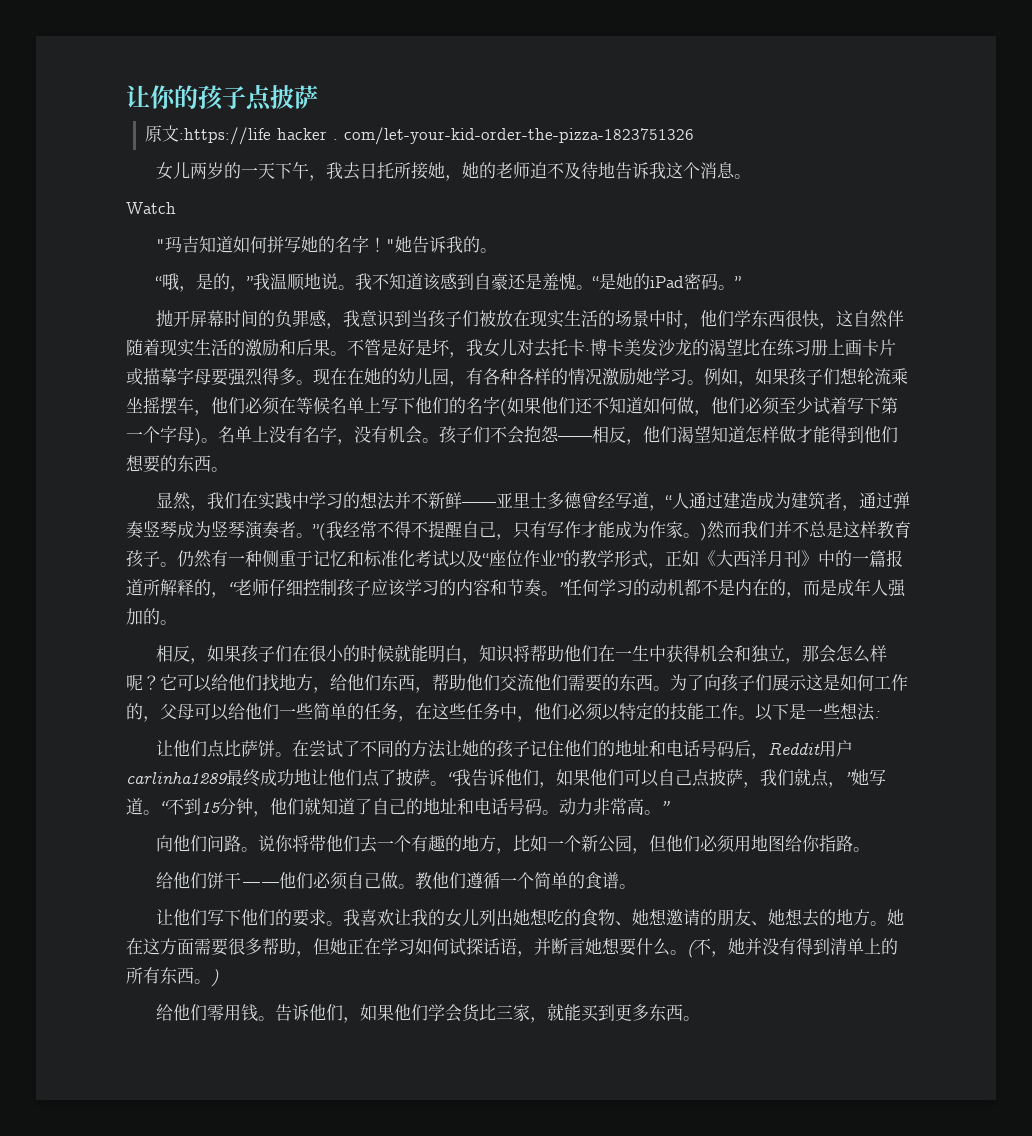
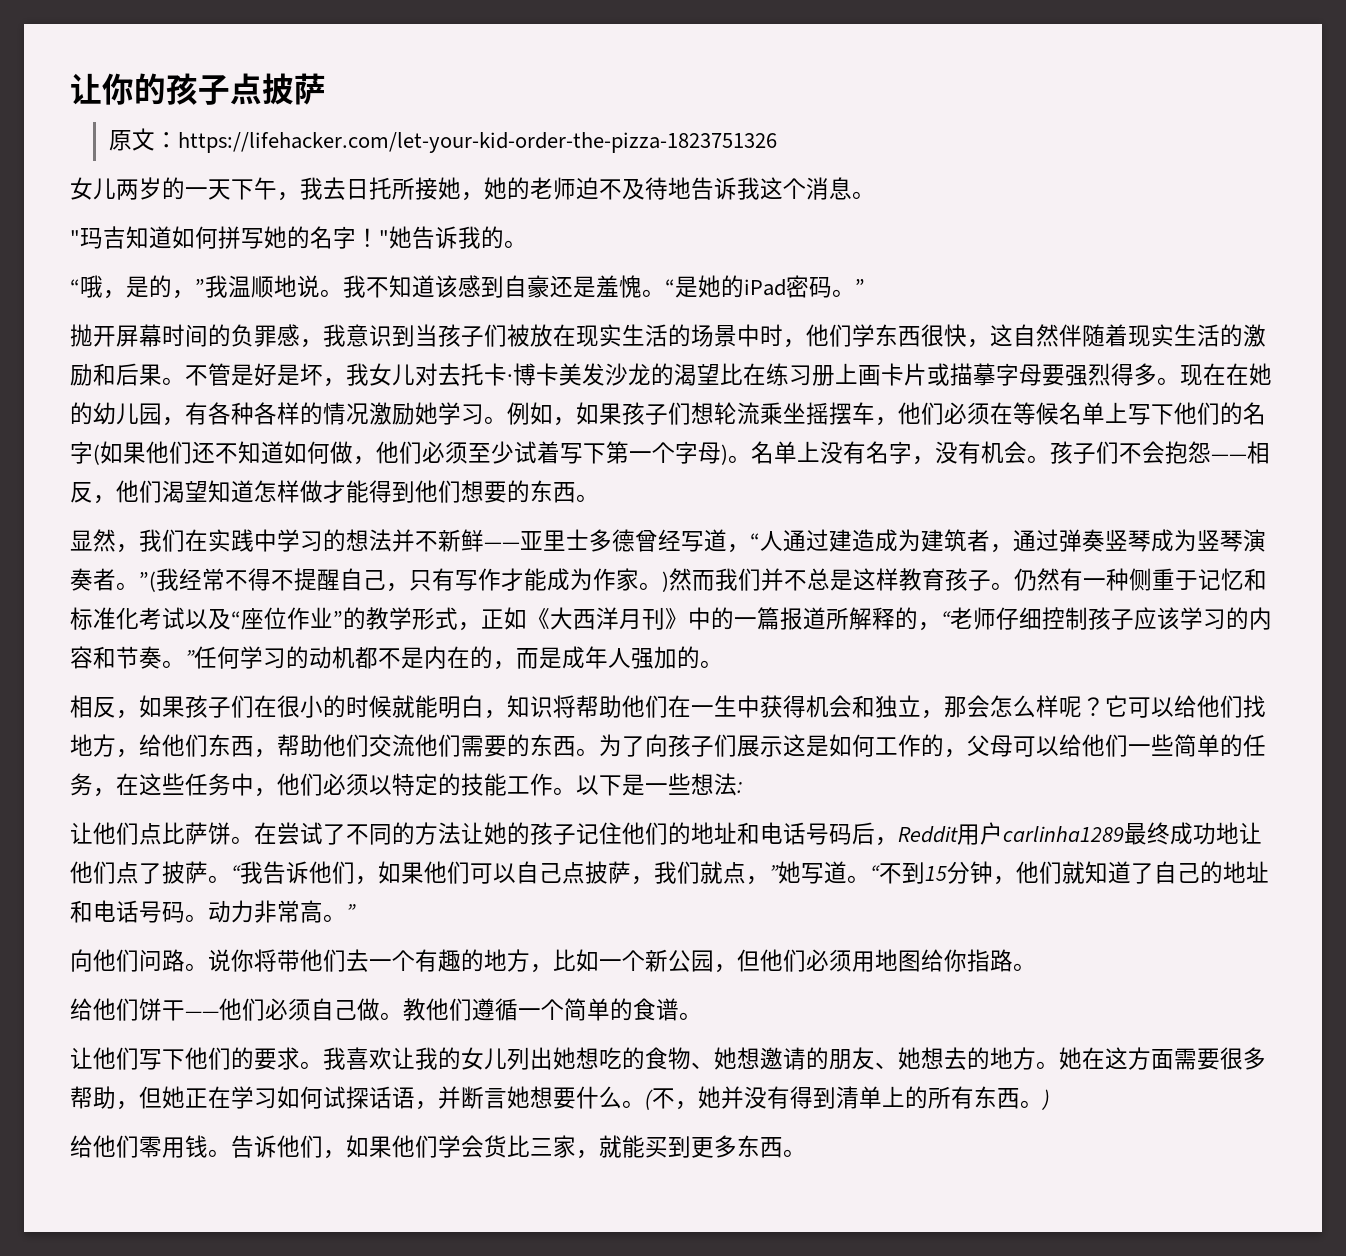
[179,127,695,145] :https://life hacker . com/let-your-kid-order-the-pizza-1823751326 -> [154,132,777,153] ：https://lifehacker.com/let-your-kid-order-the-pizza-1823751326
[126,202,176,214] // Watch -> (875, 195) none

